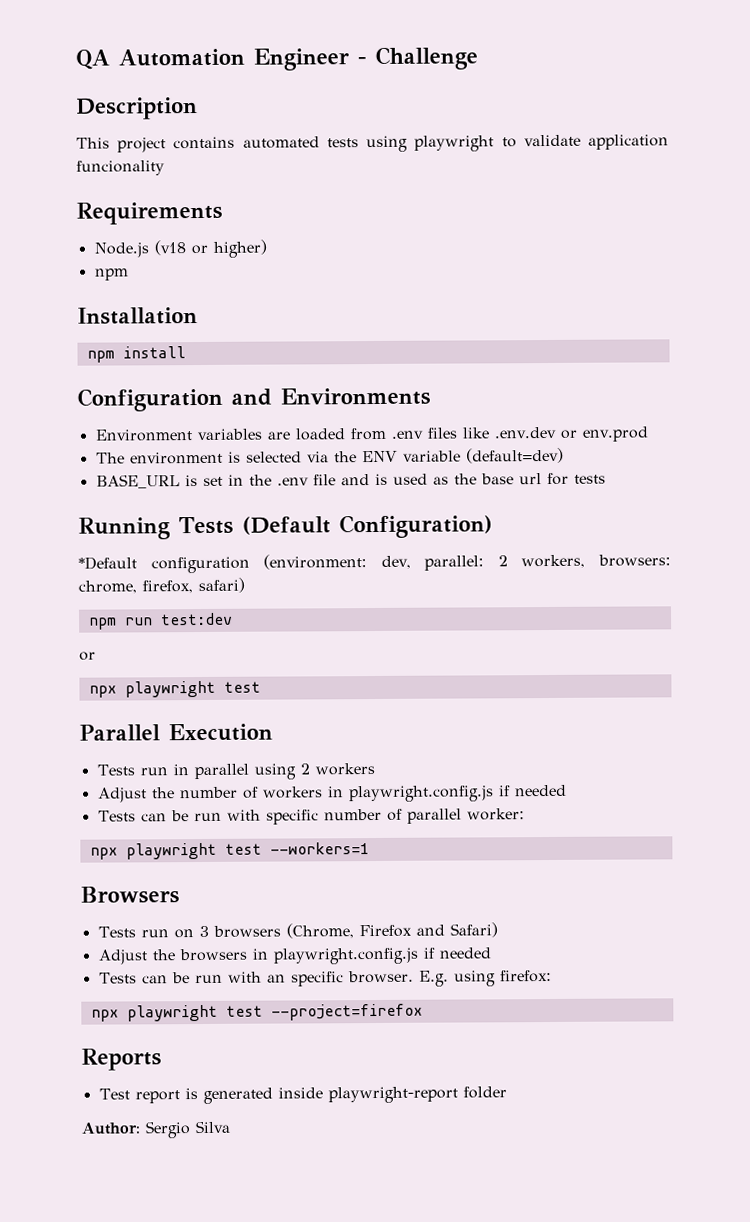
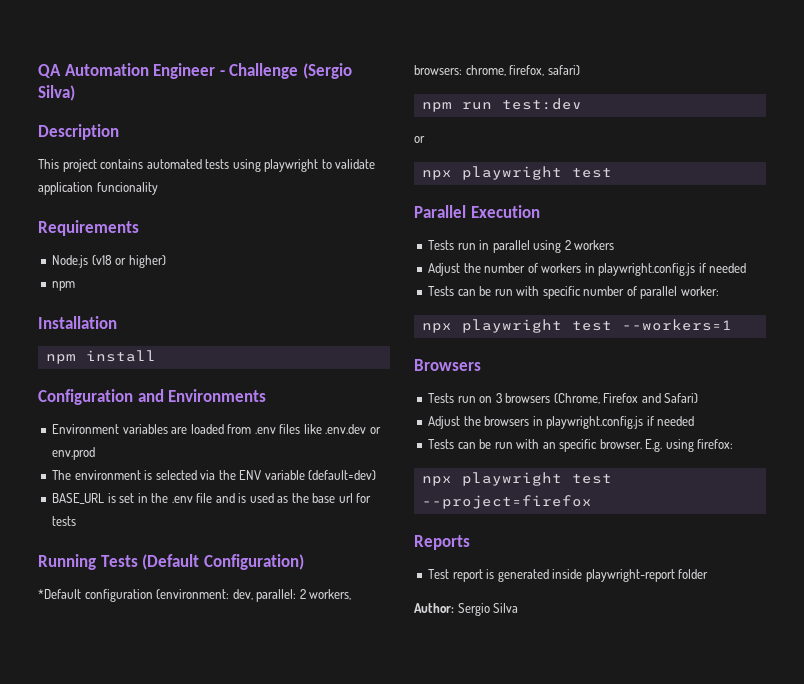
(478, 58) none -> [302,63,352,79] [38,85,75,101] (Sergio Silva)

